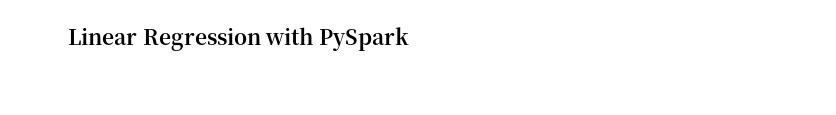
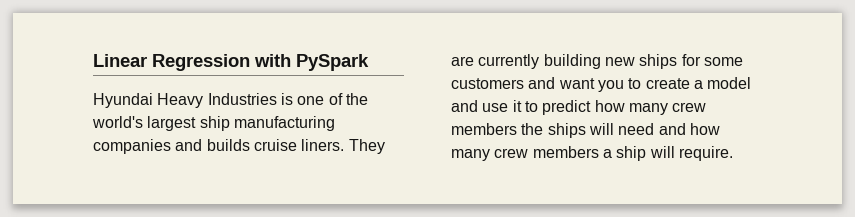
(410, 39) none -> [93,93,368,108] [92,116,335,131] [93,139,385,154] [451,54,743,69] [451,77,752,92] [451,100,707,115] [451,123,720,138] [451,146,733,161] // Hyundai Heavy Industries is one of the world's largest ship manufacturing companies and builds cruise liners. They are currently building new ships for some customers and want you to create a model and use it to predict how many crew members the ships will need and how many crew members a ship will require.

